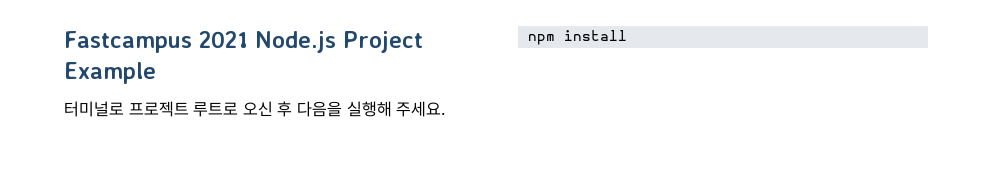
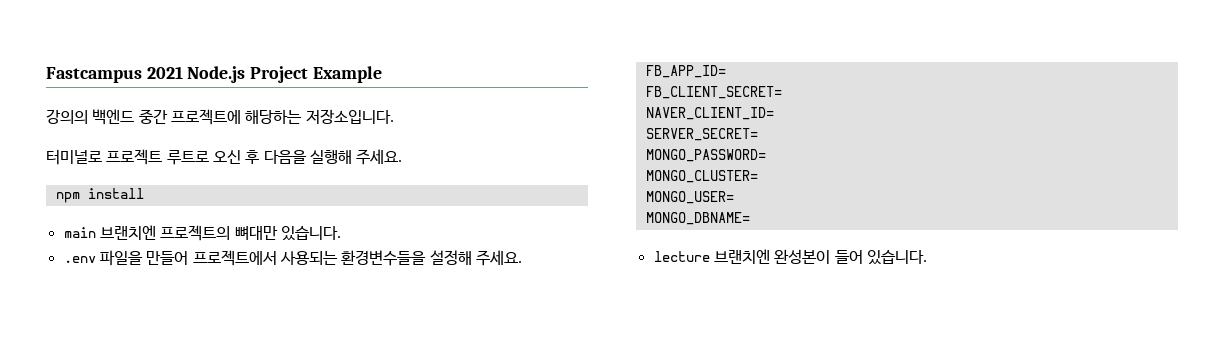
(156, 73) none -> [46,109,394,125] // 강의의 백엔드 중간 프로젝트에 해당하는 저장소입니다.
(628, 35) none -> [63,225,341,241] [63,250,522,266] [645,65,726,78] [645,86,782,99] [645,107,774,120] [645,128,758,141] [645,149,766,162] [645,170,758,183] [645,191,734,204] [645,212,750,225] [653,249,927,265] // main 브랜치엔 프로젝트의 뼈대만 있습니다. // .env 파일을 만들어 프로젝트에서 사용되는 환경변수들을 설정해 주세요. // FB_APP_ID= // FB_CLIENT_SECRET= // NAVER_CLIENT_ID= // SERVER_SECRET= // MONGO_PASSWORD= // MONGO_CLUSTER= // MONGO_USER= // MONGO_DBNAME= // lecture 브랜치엔 완성본이 들어 있습니다.

